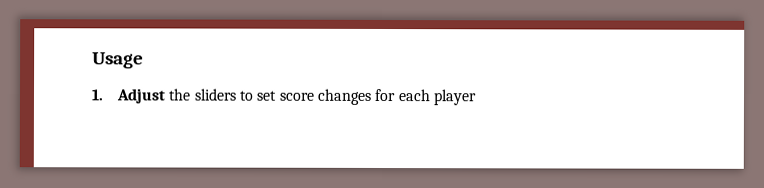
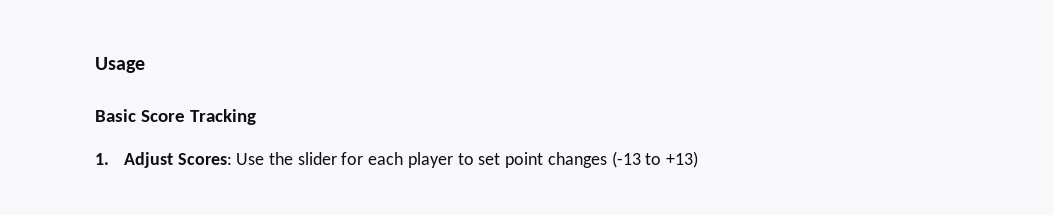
(144, 60) none -> [95,109,256,125] // Basic Score Tracking
[168,88,477,106] the sliders to set score changes for each player -> [177,151,698,168] Scores: Use the slider for each player to set point changes (-13 to +13)

